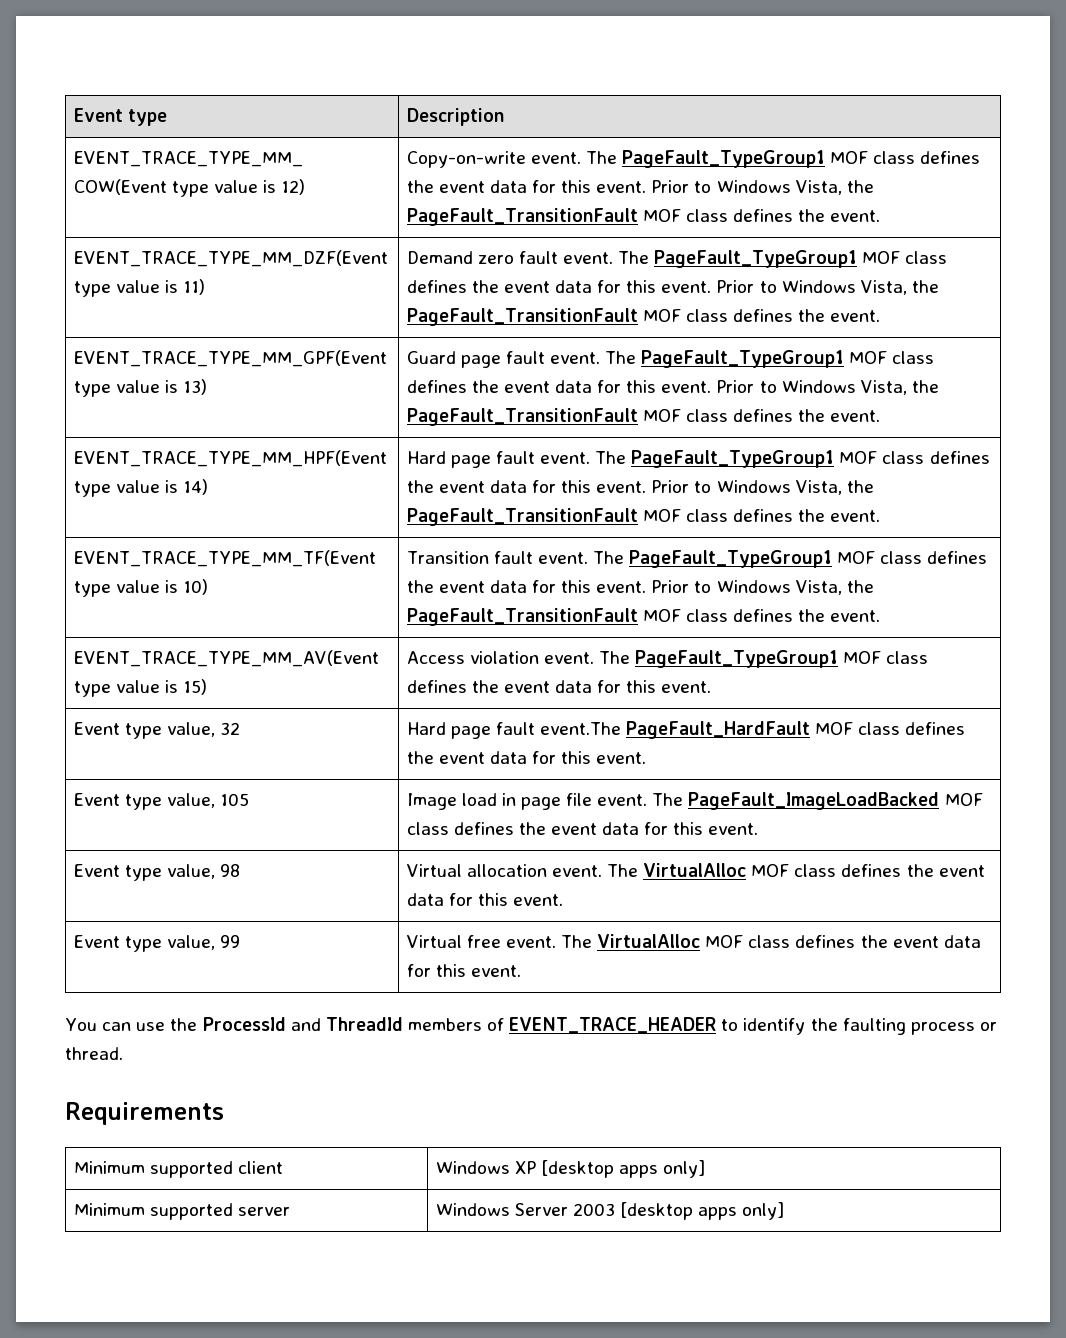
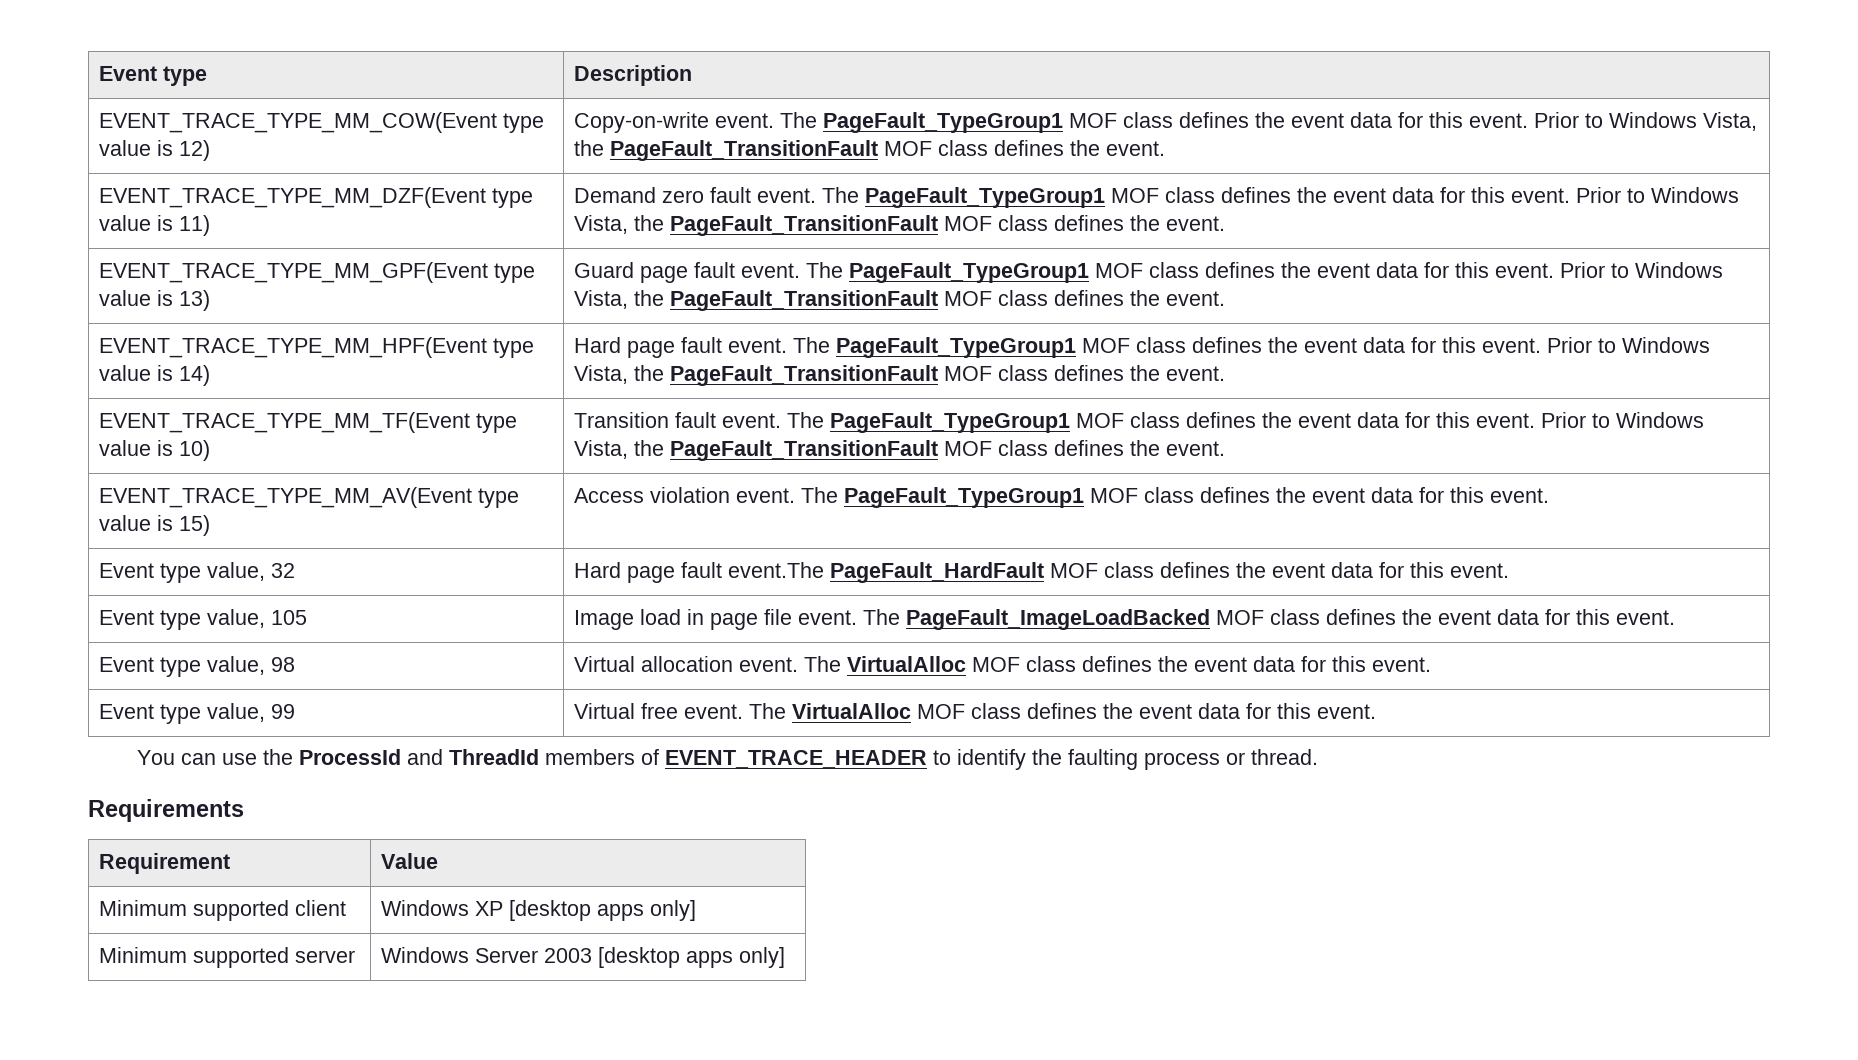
(224, 1113) none -> [99,853,231,874] [381,853,439,869] // Requirement | Value

